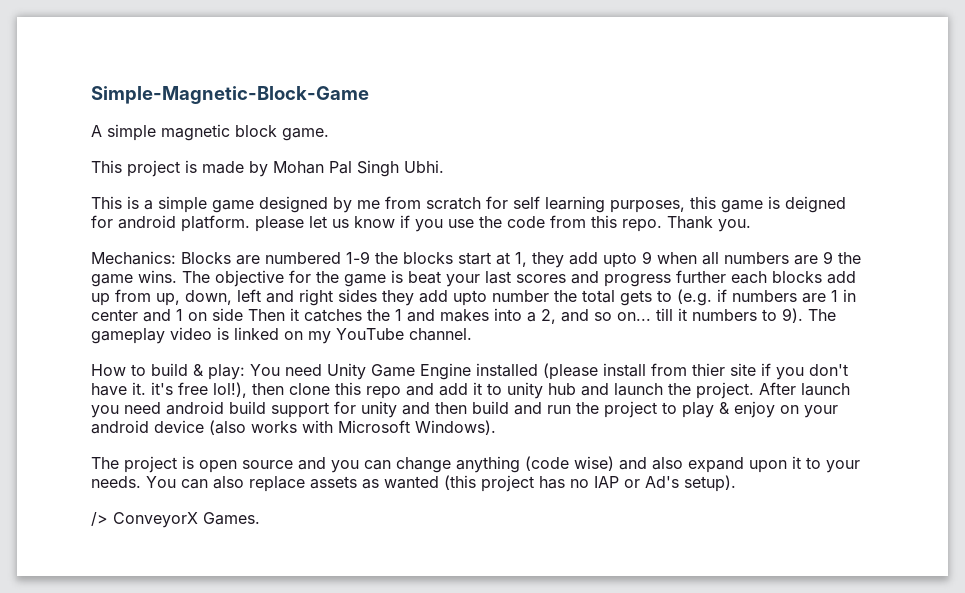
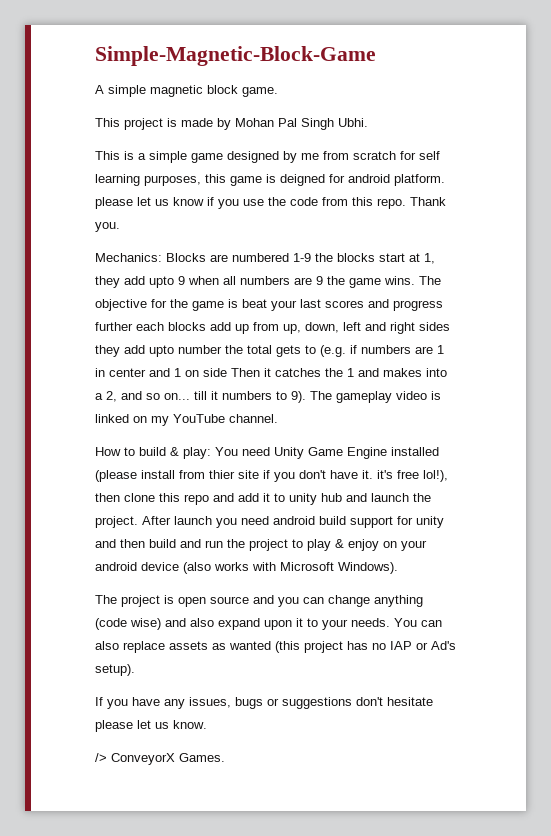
(736, 483) none -> [95,697,433,709] [95,720,207,732] // If you have any issues, bugs or suggestions don't hesitate please let us know.

